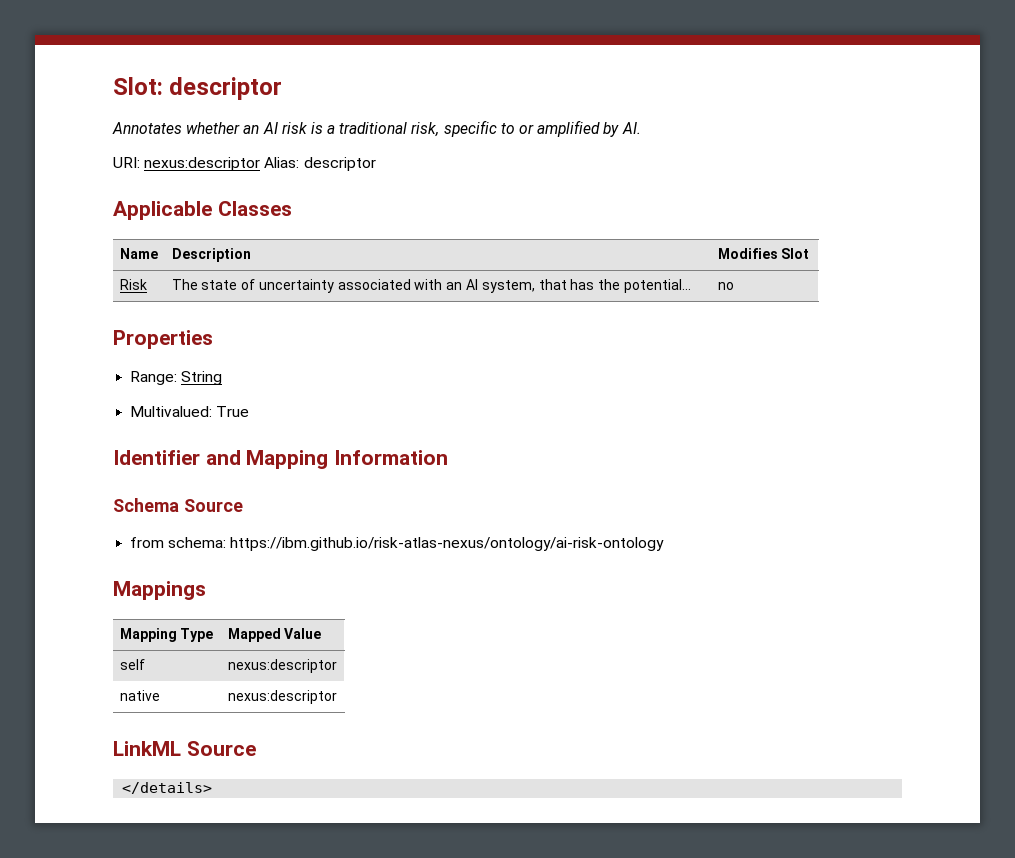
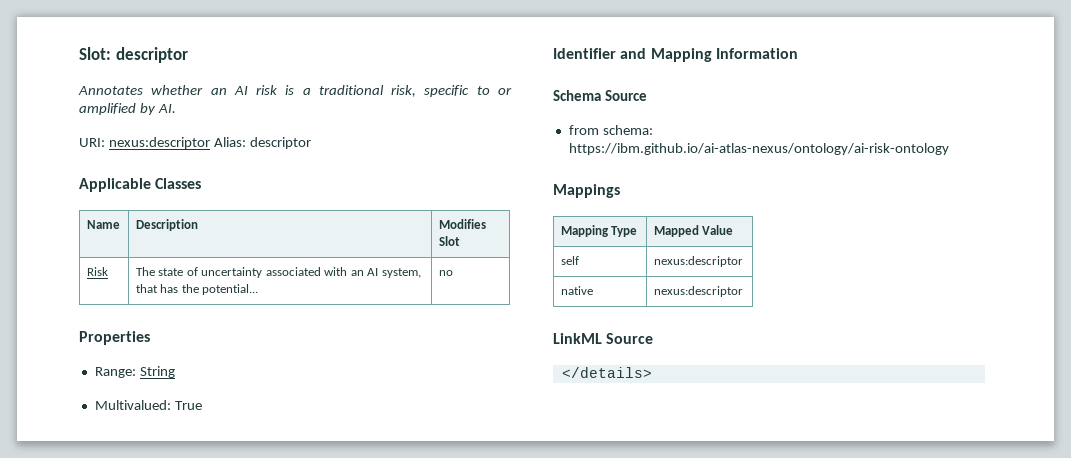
[230,537,665,551] https://ibm.github.io/risk-atlas-nexus/ontology/ai-risk-ontology -> [568,143,949,155] https://ibm.github.io/ai-atlas-nexus/ontology/ai-risk-ontology

